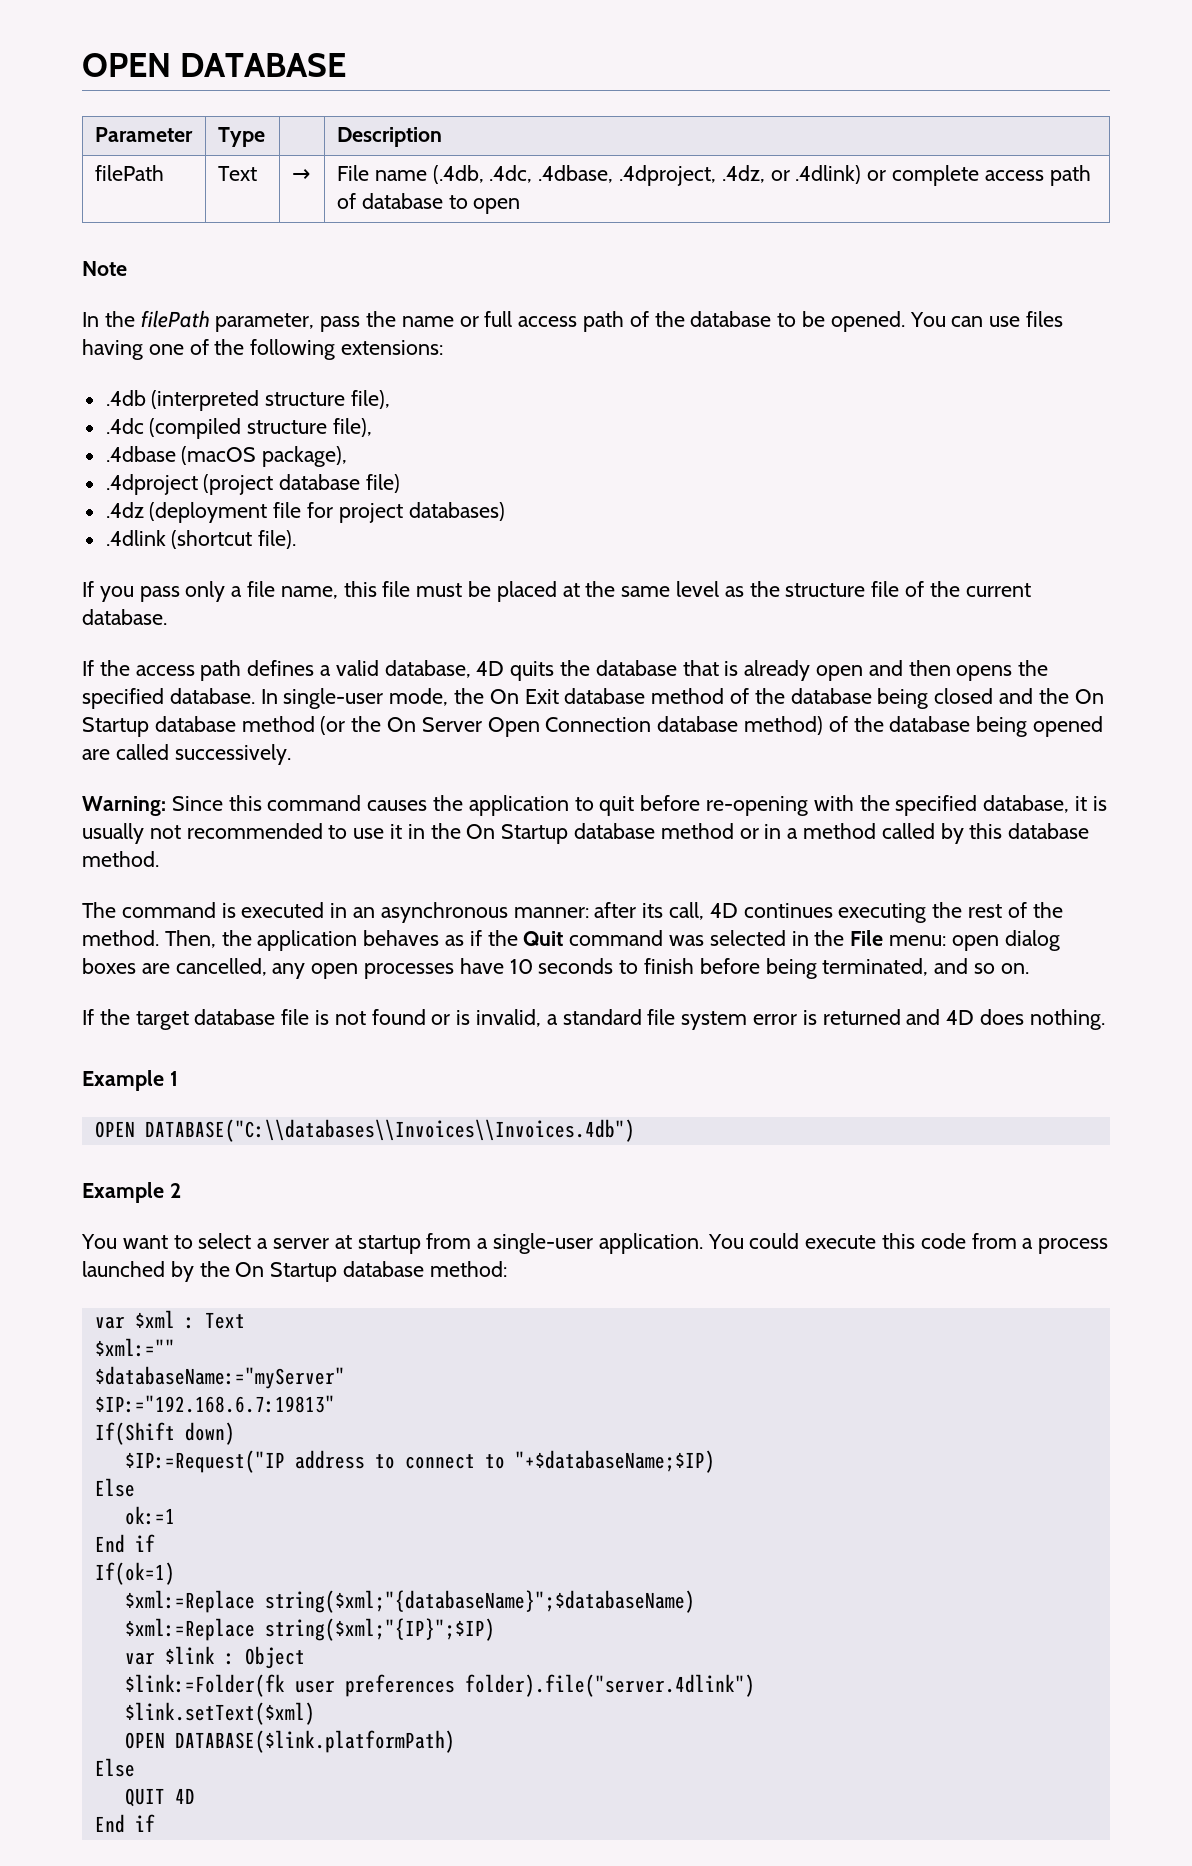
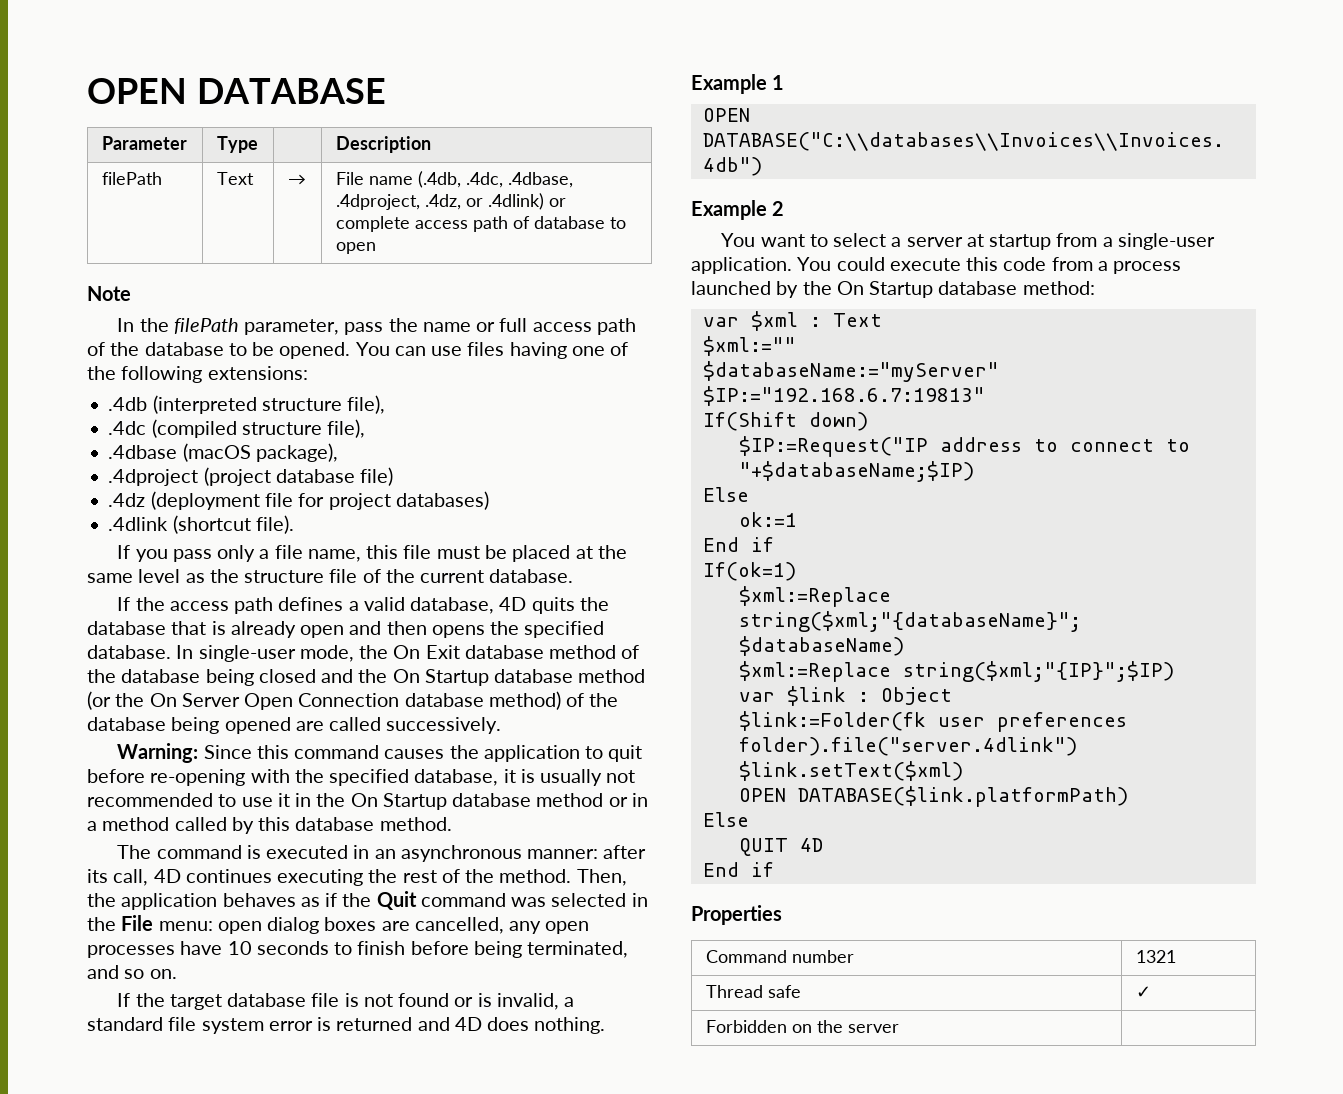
(155, 1823) none -> [691,905,782,925] [705,950,854,963] [1135,950,1176,963] [705,985,801,998] [1135,986,1151,998] [705,1020,899,1033] // Properties // Command number | 1321 // Thread safe | ✓ // Forbidden on the server |

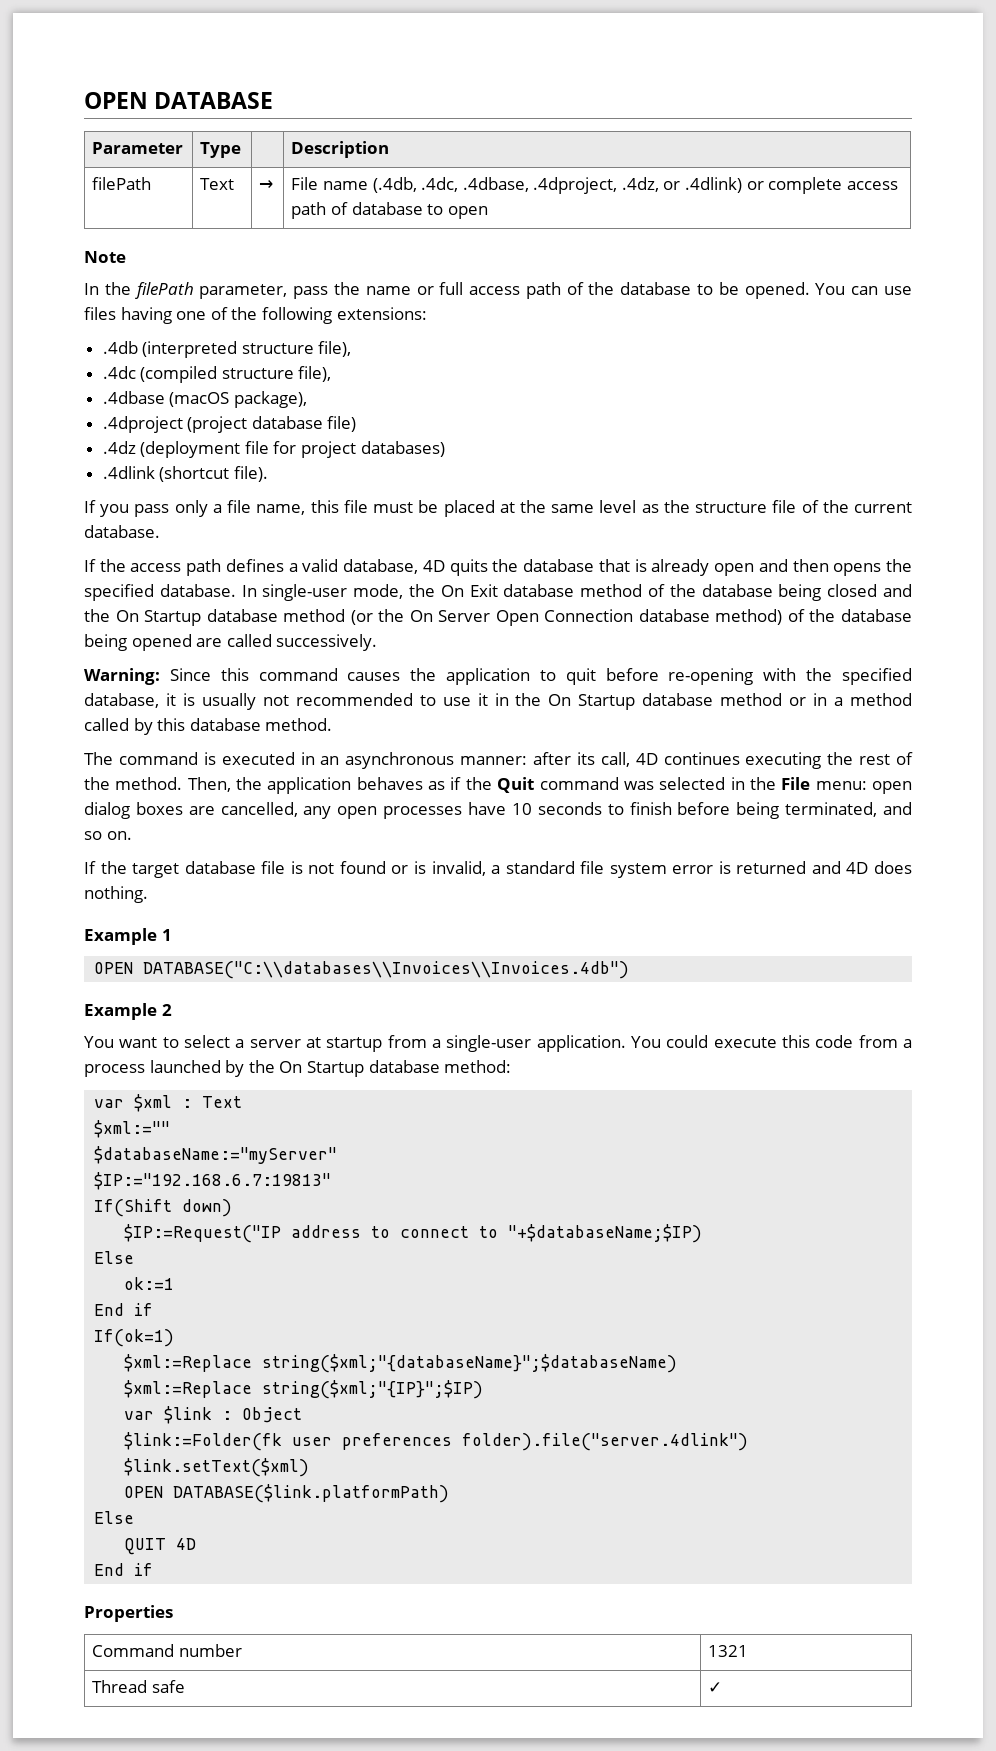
[705,1020,899,1033] // Forbidden on the server | -> (723, 1687) none

